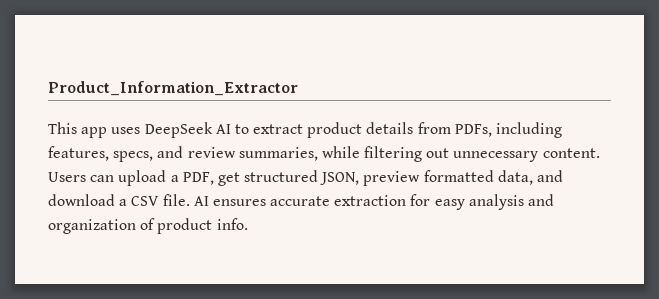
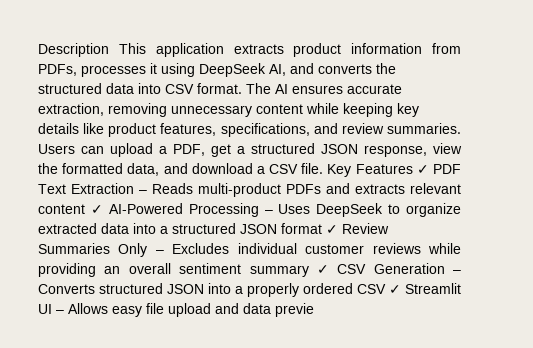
[48,81,298,96] [48,122,563,138] [48,146,600,162] Product_Information_Extractor // This app uses DeepSeek AI to extract product details from PDFs, including features, specs, and review summaries, while filtering out unnecessary content. -> [38,43,461,57] [38,63,396,77] [38,83,402,94] [38,103,419,117] [38,123,462,137] Description This application extracts product information from PDFs, processes it using DeepSeek AI, and converts the structured data into CSV format. The AI ensures accurate extraction, removing unnecessary content while keeping key details like product features, specifications, and review summaries.
[244,170,421,186] structured JSON, preview -> [237,143,462,157] [38,163,58,174] a structured JSON response, view the
[193,194,555,210] [48,218,248,234] AI ensures accurate extraction for easy analysis and organization of product info. -> [327,164,462,177] [38,183,461,197] [38,203,461,217] [38,223,389,234] [38,243,461,257] [38,263,461,277] [38,283,461,297] [38,303,314,317] Key Features ✓ PDF Text Extraction – Reads multi-product PDFs and extracts relevant content ✓ AI-Powered Processing – Uses DeepSeek to organize extracted data into a structured JSON format ✓ Review Summaries Only – Excludes individual customer reviews while providing an overall sentiment summary ✓ CSV Generation – Converts structured JSON into a properly ordered CSV ✓ Streamlit UI – Allows easy file upload and data previe

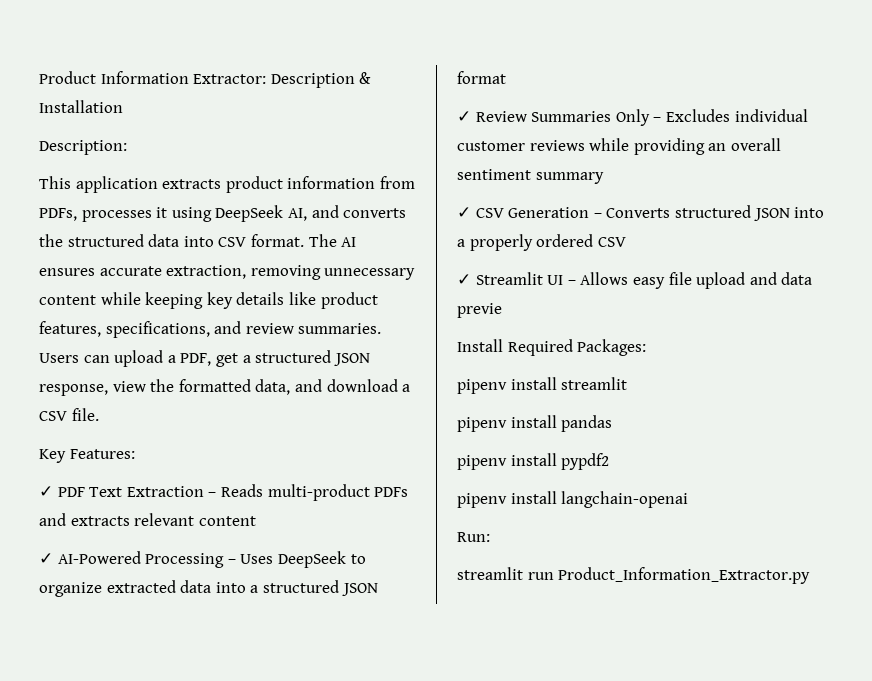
[38,43,109,57] Description -> [39,71,372,88] [39,100,123,113] [39,140,127,155] Product Information Extractor: Description & Installation // Description: //
[327,164,413,177] Key Features -> [39,449,135,463] // Key Features: //
(85, 209) none -> (256, 521) //
(322, 228) none -> (506, 77) //
(309, 271) none -> (604, 178) //
(386, 289) none -> (626, 242) //
(314, 310) none -> [457,339,647,356] [457,377,628,394] [457,415,613,432] [457,453,610,470] [457,491,689,508] [457,532,490,542] [457,567,811,584] // Install Required Packages: // pipenv install streamlit // pipenv install pandas // pipenv install pypdf2 // pipenv install langchain-openai // Run: // streamlit run Product_Information_Extractor.py

